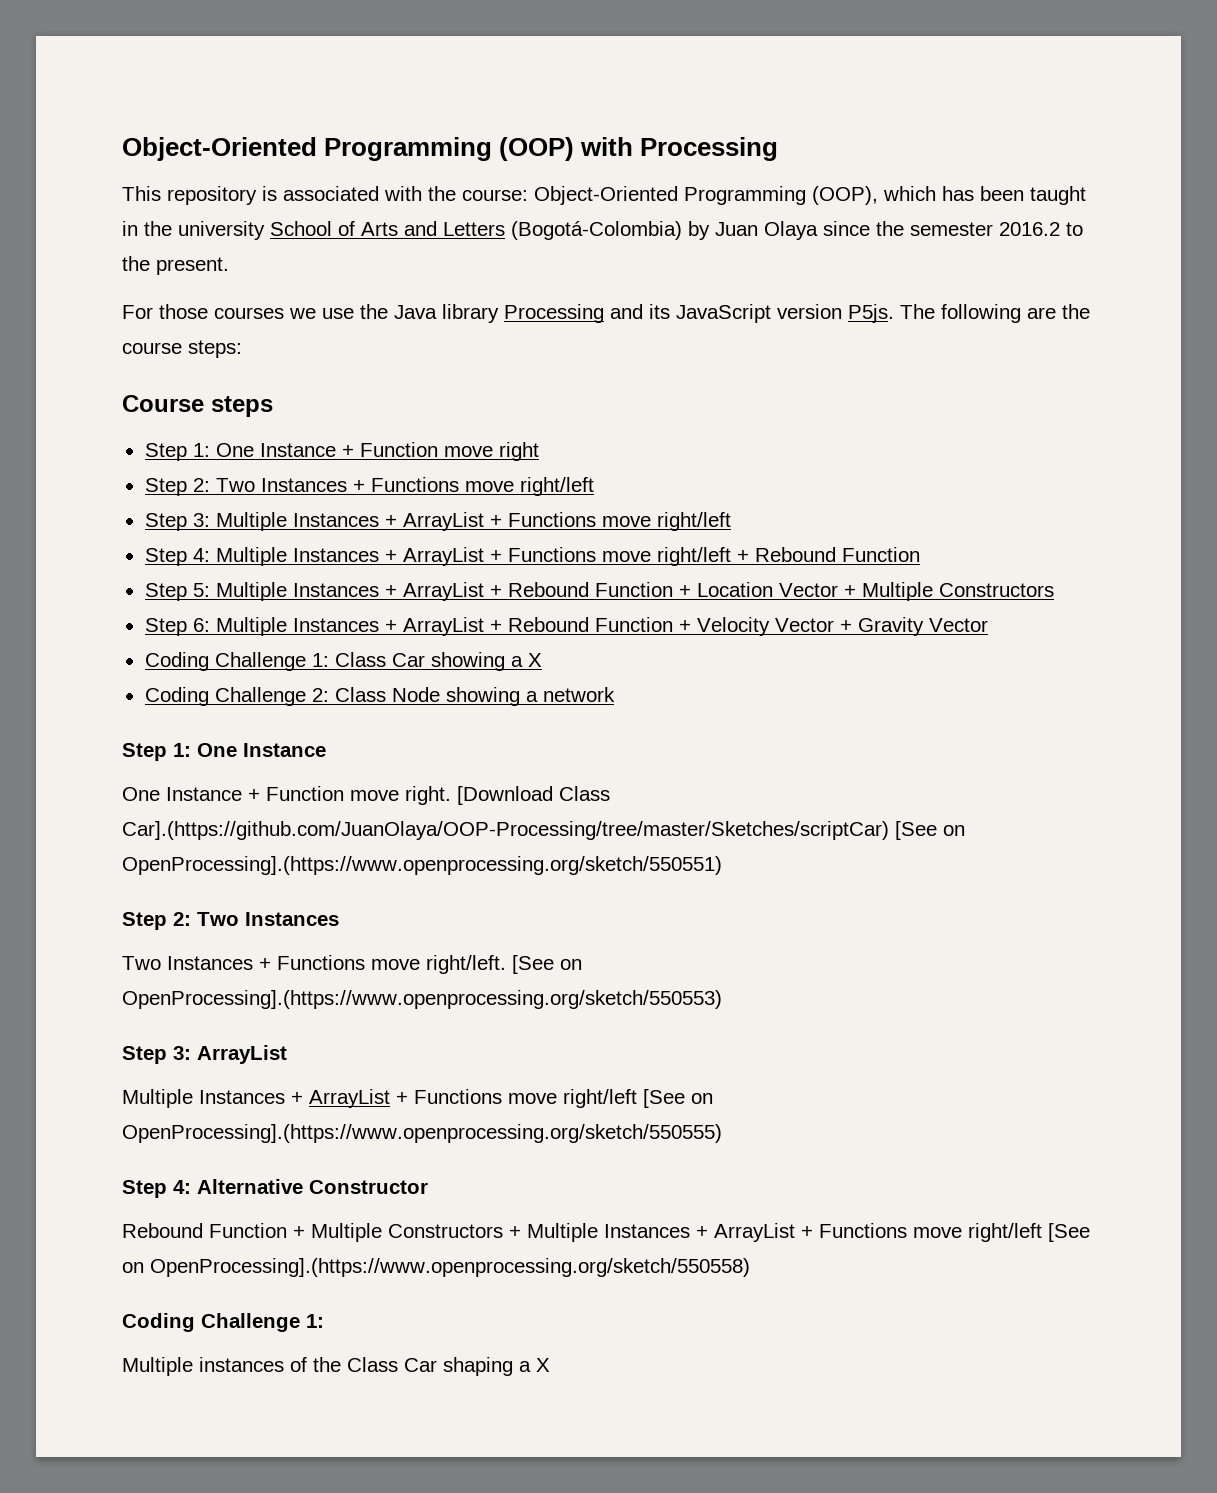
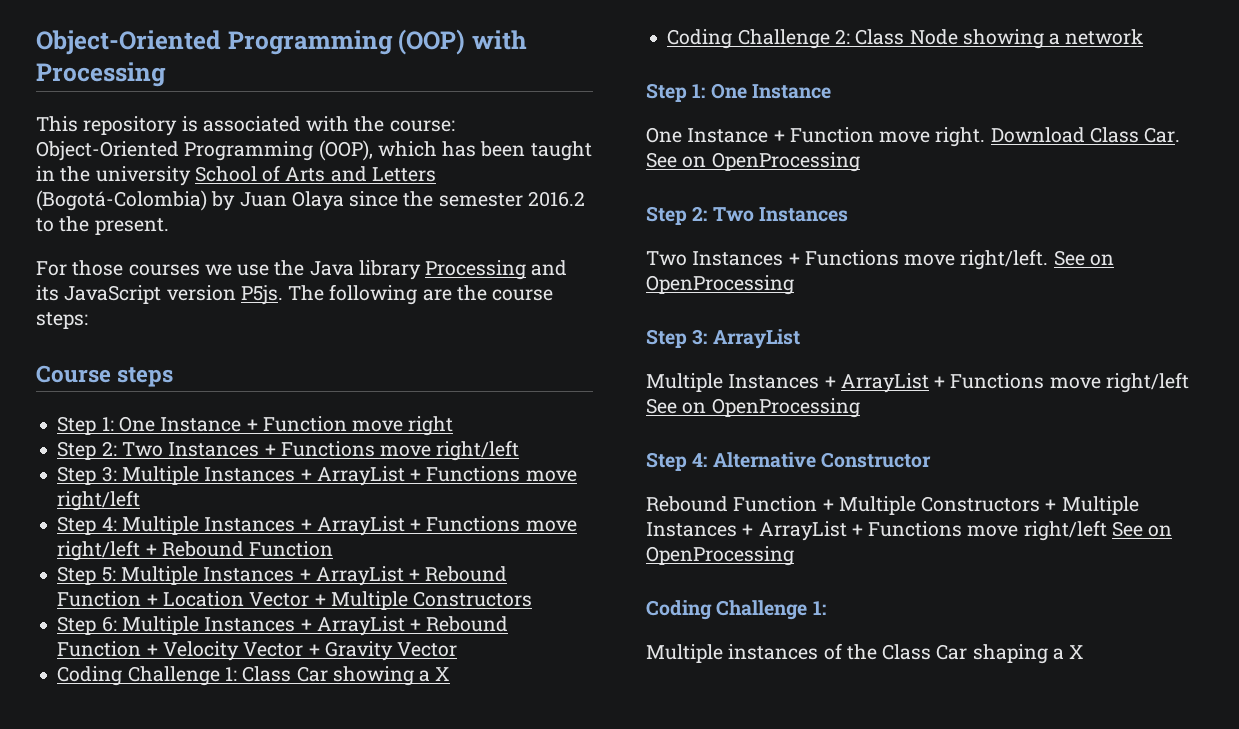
[457,786,610,805] [122,821,965,840] [122,856,722,875] [Download Class Car].(https://github.com/JuanOlaya/OOP-Processing/tree/master/Sketches/scriptCar) [See on OpenProcessing].(https://www.openprocessing.org/sketch/550551) -> [990,127,1181,143] [646,152,860,172] Download Class Car. See on OpenProcessing
[512,955,582,974] [122,990,722,1009] [See on OpenProcessing].(https://www.openprocessing.org/sketch/550553) -> [1053,250,1114,266] [646,275,794,295] See on OpenProcessing
[643,1089,713,1108] [122,1124,722,1143] [See on OpenProcessing].(https://www.openprocessing.org/sketch/550555) -> [646,398,860,418] See on OpenProcessing
[1048,1223,1090,1242] [122,1258,750,1277] [See on OpenProcessing].(https://www.openprocessing.org/sketch/550558) -> [1111,521,1173,537] [646,546,794,566] See on OpenProcessing

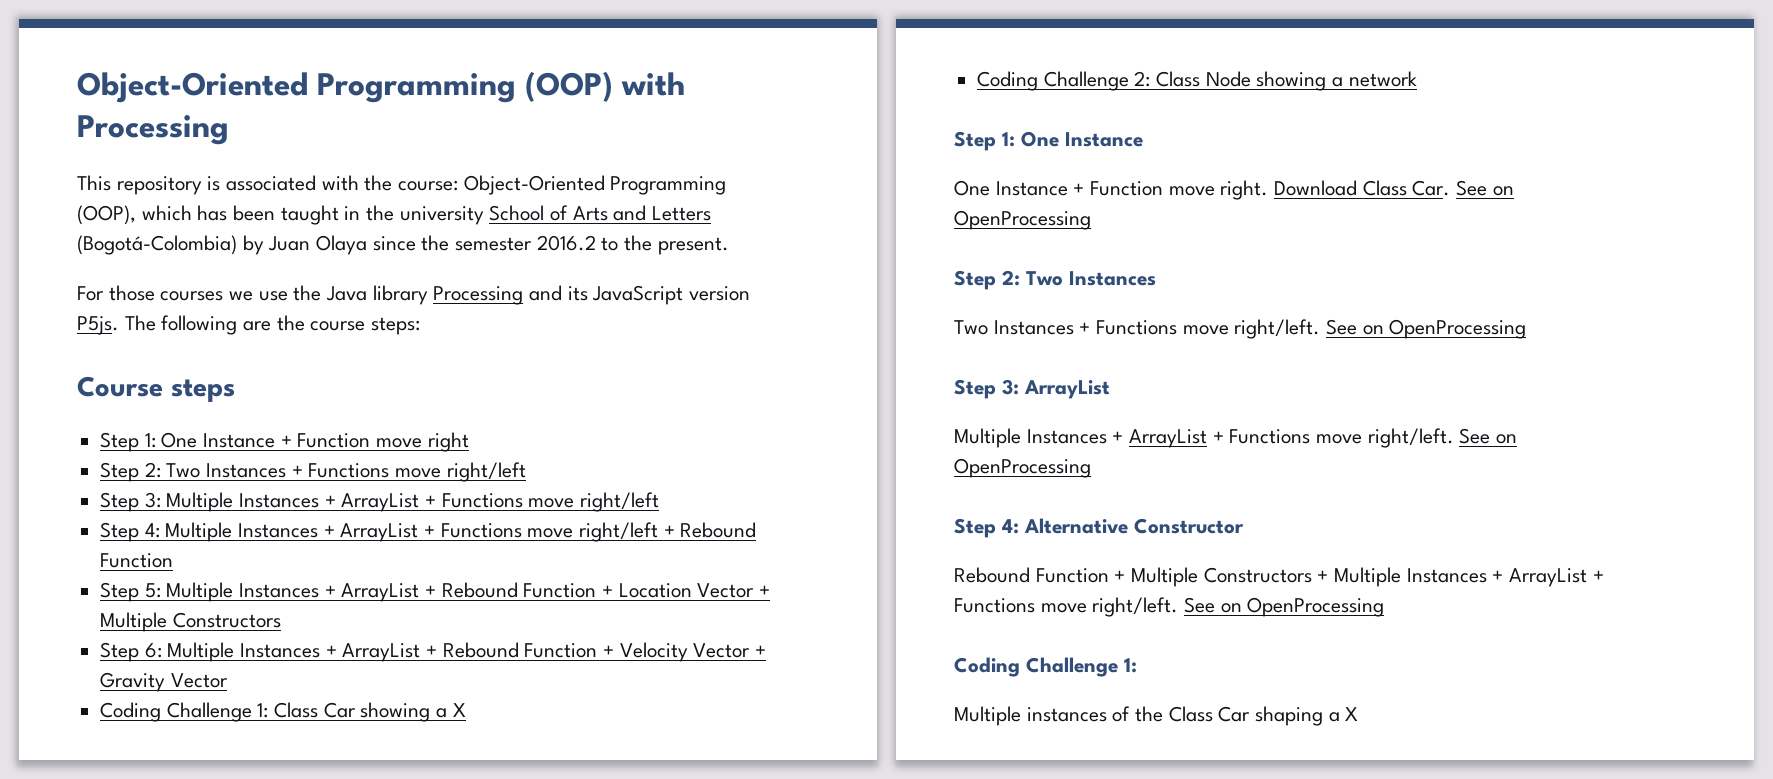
[1105,372,1189,393] right/left -> [1367,428,1454,448] right/left.
[1023,520,1107,541] right/left -> [1092,597,1179,617] right/left.

